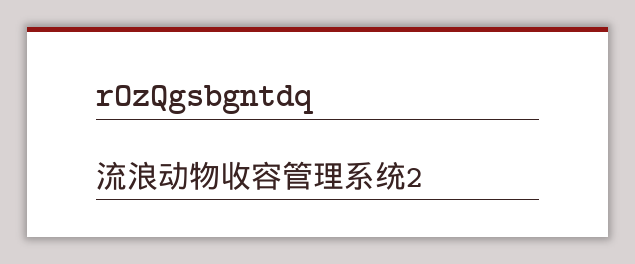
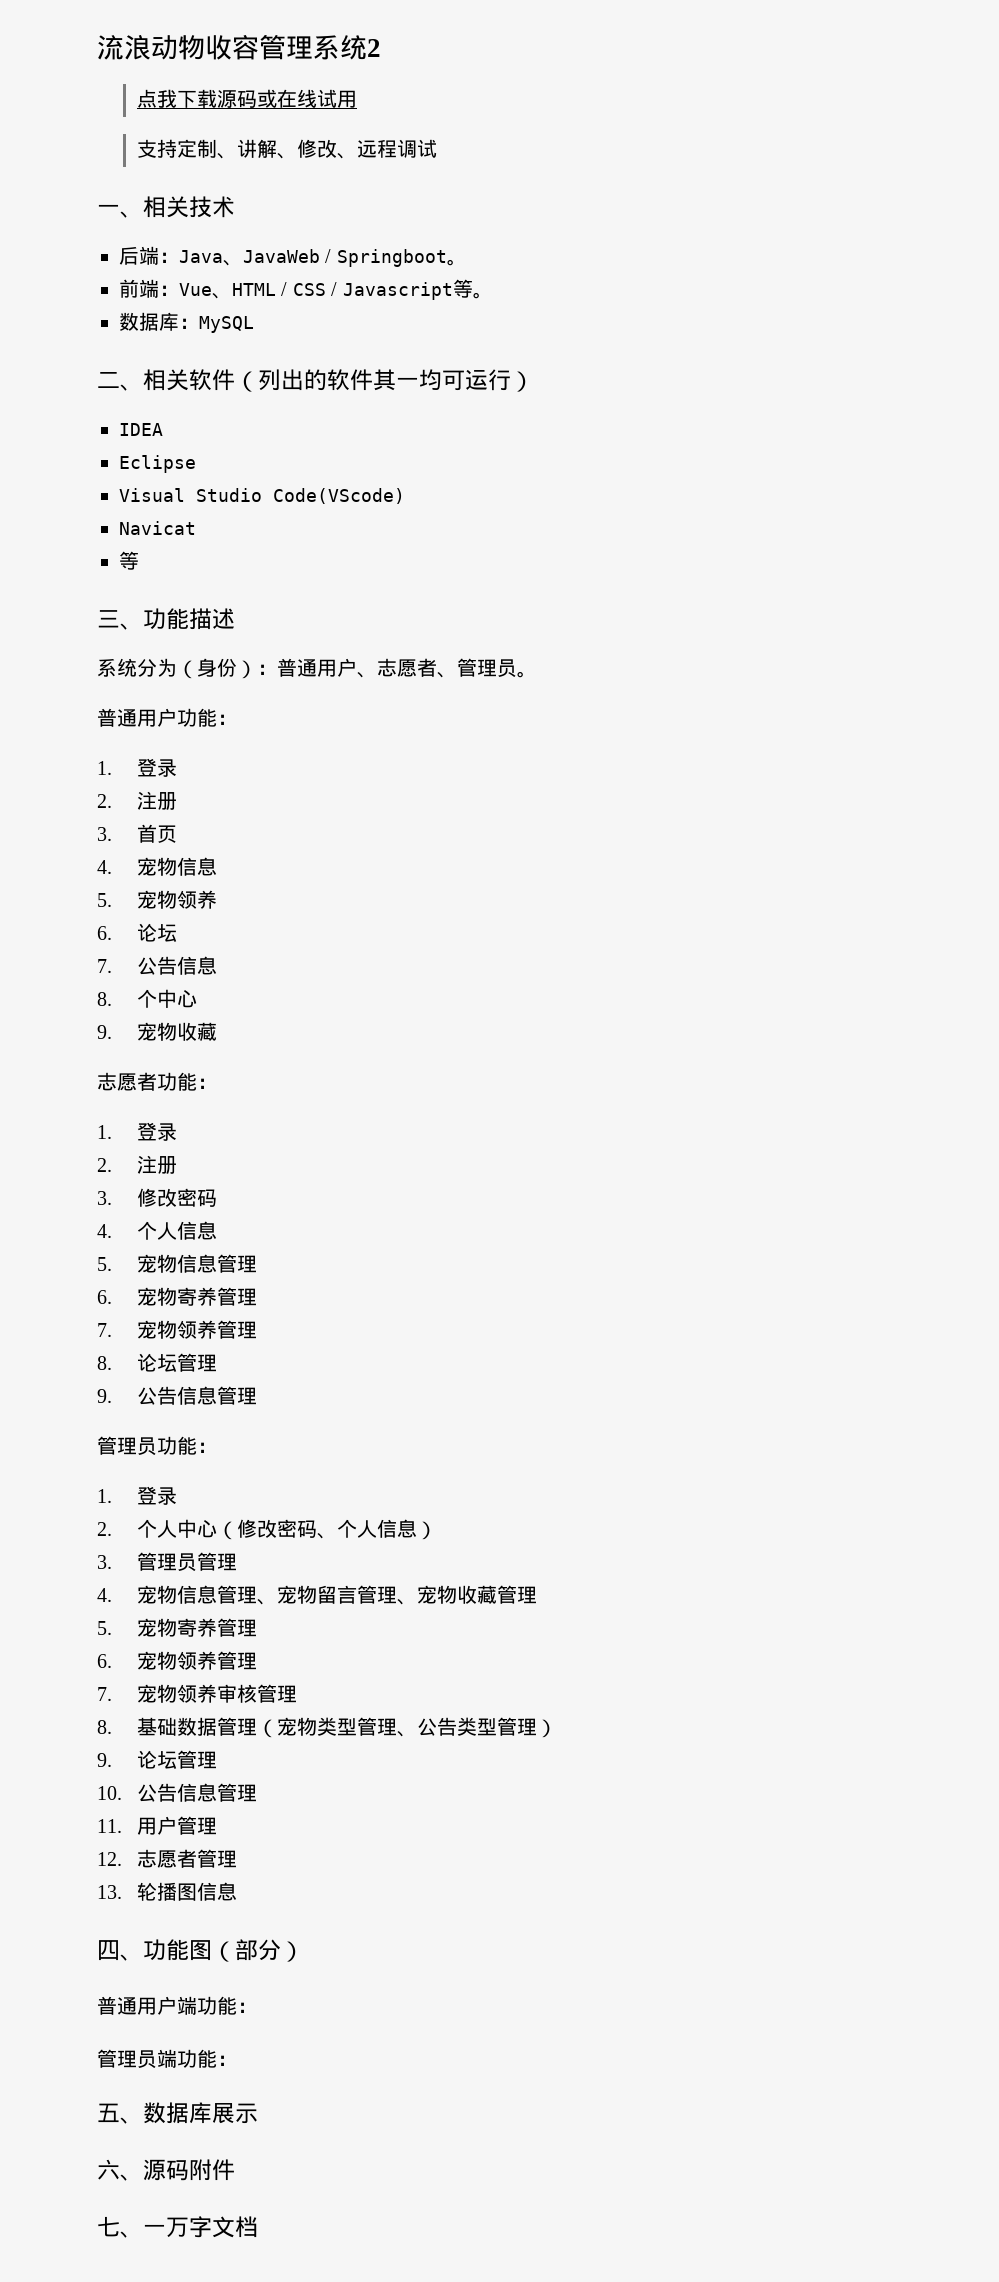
[96,85,314,114] rOzQgsbgntdq // -> (97, 47) none
(422, 177) none -> [136,89,357,108] [136,139,437,159] [97,196,235,218] [119,246,467,267] [119,279,493,300] [119,312,254,333] [97,369,534,392] [119,423,163,436] [119,455,196,473] [119,488,405,504] [119,521,196,535] [119,551,139,570] [97,608,235,630] [97,658,537,679] [97,708,237,727] [97,758,177,777] [97,791,177,810] [97,824,177,843] [97,857,217,876] [97,890,217,909] [97,923,177,942] [97,956,217,975] [97,989,197,1008] [97,1022,217,1041] [97,1072,217,1091] [97,1122,177,1141] [97,1155,177,1174] [97,1188,217,1207] [97,1221,217,1240] [97,1254,257,1273] [97,1287,257,1306] [97,1320,257,1339] [97,1353,217,1372] [97,1386,257,1405] [97,1436,217,1456] [97,1486,177,1505] [97,1519,437,1540] [97,1552,237,1572] [97,1585,537,1605] [97,1618,257,1637] [97,1651,257,1670] [97,1684,297,1703] [97,1717,557,1738] [97,1750,217,1769] [97,1783,257,1802] [97,1816,217,1835] [97,1849,237,1868] [97,1882,237,1901] [97,1939,304,1962] [97,1996,257,2015] [97,2049,237,2069] [97,2102,258,2124] [97,2159,235,2181] [97,2216,258,2238] // 点我下载源码或在线试用 // 支持定制、讲解、修改、远程调试 // 一、相关技术 // 后端：Java、JavaWeb / Springboot。 // 前端：Vue、HTML / CSS / Javascript等。 // 数据库：MySQL // 二、相关软件（列出的软件其一均可运行） // IDEA // Eclipse // Visual Studio Code(VScode) // Navicat // 等 // 三、功能描述 // 系统分为（身份）：普通用户、志愿者、管理员。 // 普通用户功能： // 1.登录 // 2.注册 // 3.首页 // 4.宠物信息 // 5.宠物领养 // 6.论坛 // 7.公告信息 // 8.个中心 // 9.宠物收藏 // 志愿者功能： // 1.登录 // 2.注册 // 3.修改密码 // 4.个人信息 // 5.宠物信息管理 // 6.宠物寄养管理 // 7.宠物领养管理 // 8.论坛管理 // 9.公告信息管理 // 管理员功能： // 1.登录 // 2.个人中心（修改密码、个人信息） // 3.管理员管理 // 4.宠物信息管理、宠物留言管理、宠物收藏管理 // 5.宠物寄养管理 // 6.宠物领养管理 // 7.宠物领养审核管理 // 8.基础数据管理（宠物类型管理、公告类型管理） // 9.论坛管理 // 10.公告信息管理 // 11.用户管理 // 12.志愿者管理 // 13.轮播图信息 // 四、功能图（部分） // 普通用户端功能： // 管理员端功能： // 五、数据库展示 // 六、源码附件 // 七、一万字文档

